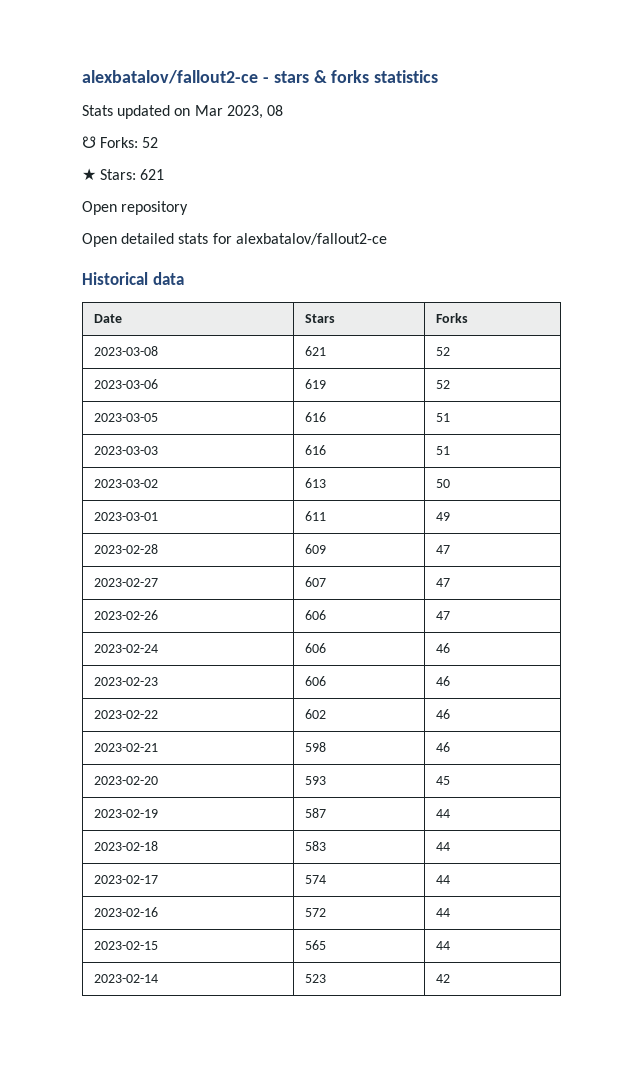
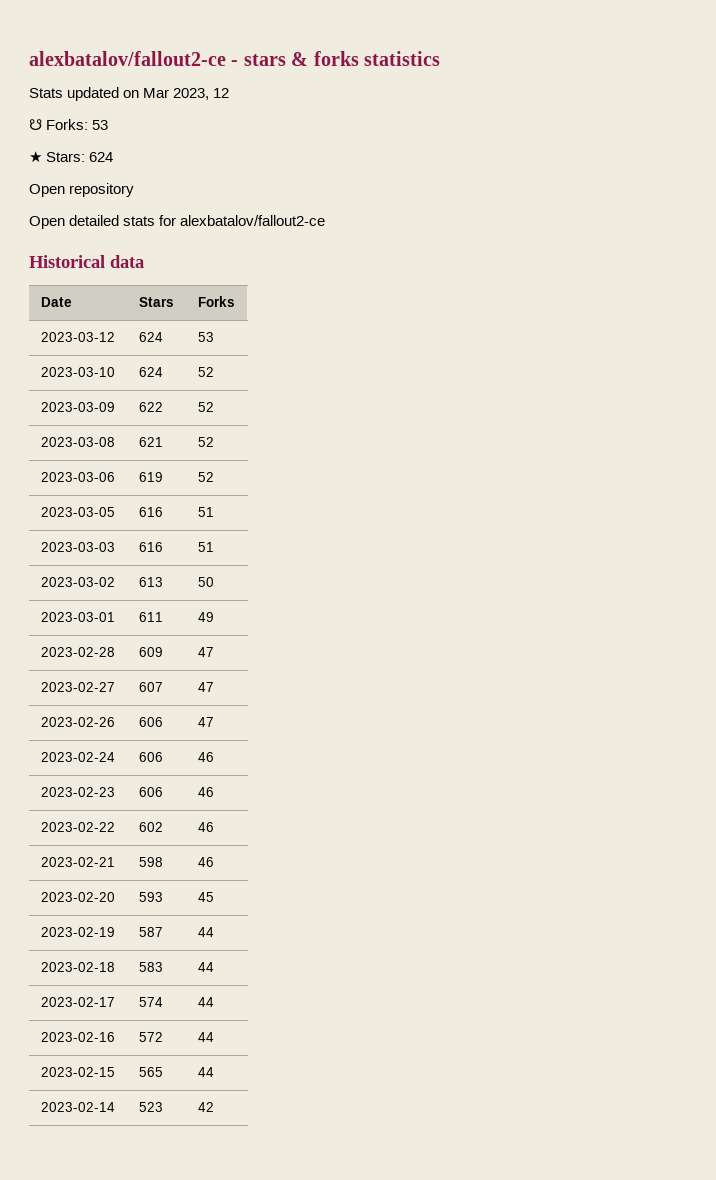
[266,105,283,116] 08 -> [213,88,230,98] 12
[142,137,159,148] 52 -> [92,120,109,130] 53
[140,169,165,180] 621 -> [89,152,114,162] 624
(468, 318) none -> [40,332,115,342] [138,332,163,342] [197,332,214,342] [40,367,115,377] [138,367,163,377] [197,367,214,377] [40,402,115,412] [138,402,163,412] [197,402,214,412] // 2023-03-12 | 624 | 53 // 2023-03-10 | 624 | 52 // 2023-03-09 | 622 | 52

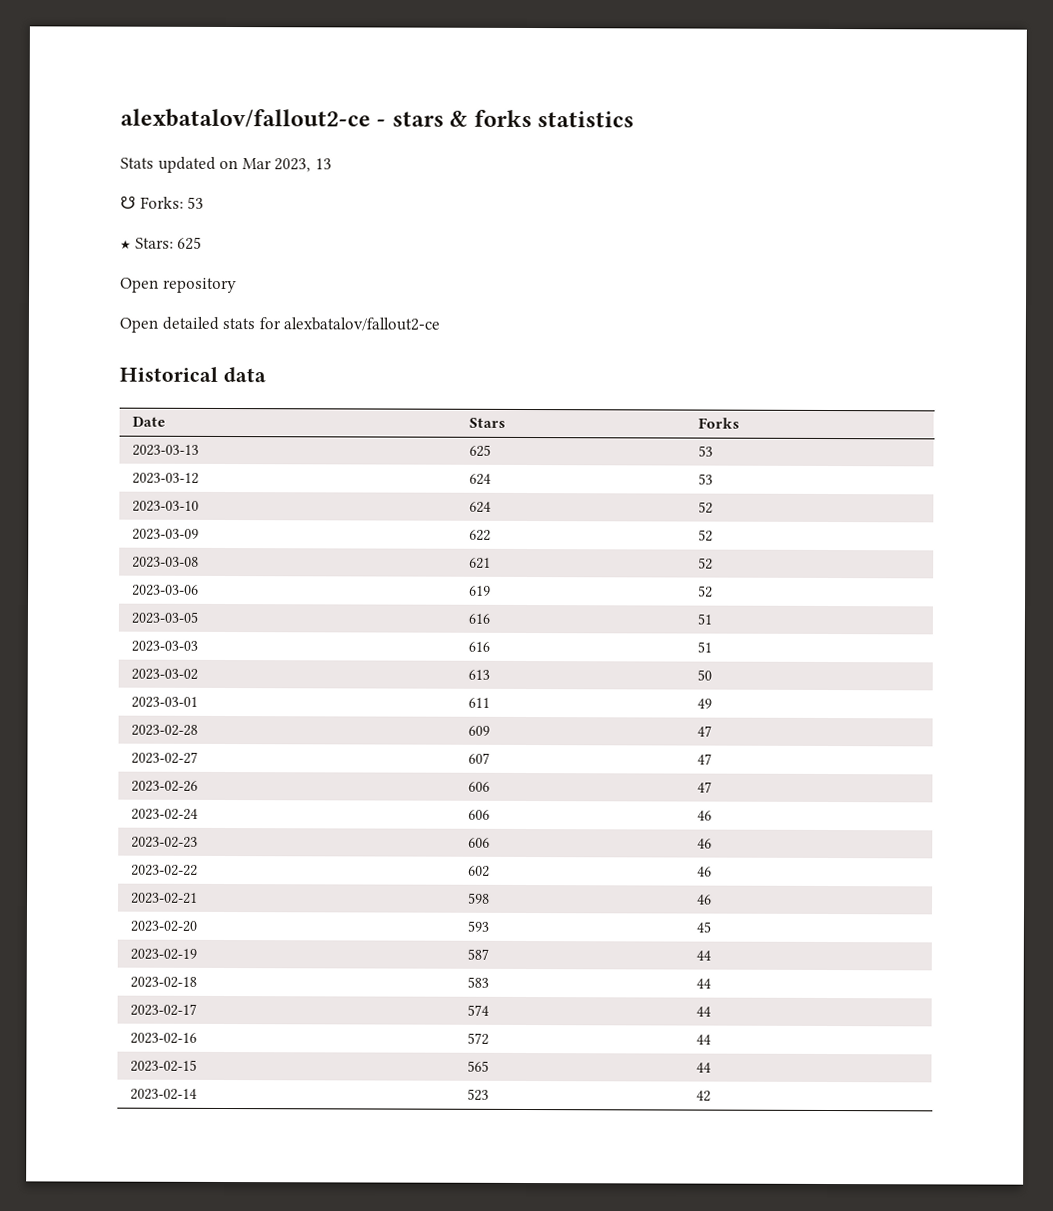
[213,88,230,98] 12 -> [314,158,332,170] 13
[89,152,114,162] 624 -> [177,236,203,250] 625
(235, 301) none -> [132,444,200,456] [469,444,492,457] [698,445,714,457] // 2023-03-13 | 625 | 53

